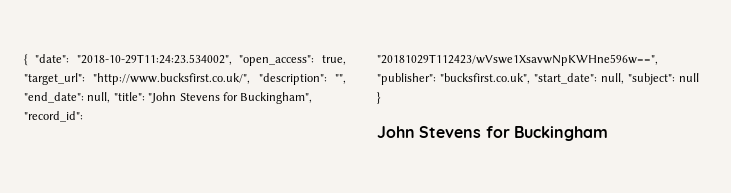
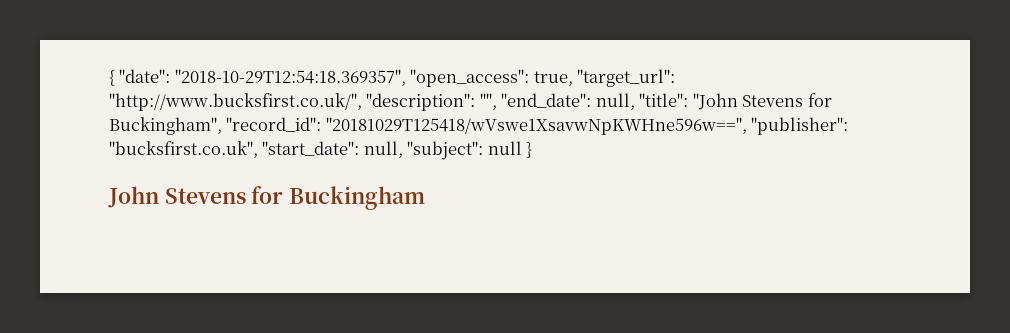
[76,54,232,65] "2018-10-29T11:24:23.534002", -> [174,69,406,86] "2018-10-29T12:54:18.369357",
[377,54,658,66] "20181029T112423/wVswe1XsavwNpKWHne596w==", -> [325,117,747,135] "20181029T125418/wVswe1XsavwNpKWHne596w==",

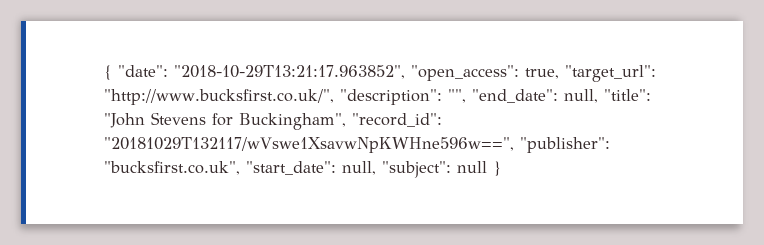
[174,69,406,86] "2018-10-29T12:54:18.369357", -> [174,65,405,79] "2018-10-29T13:21:17.963852",
[325,117,747,135] "20181029T125418/wVswe1XsavwNpKWHne596w==", -> [104,137,514,153] "20181029T132117/wVswe1XsavwNpKWHne596w==",
[108,186,426,210] // John Stevens for Buckingham -> (501, 168) none

